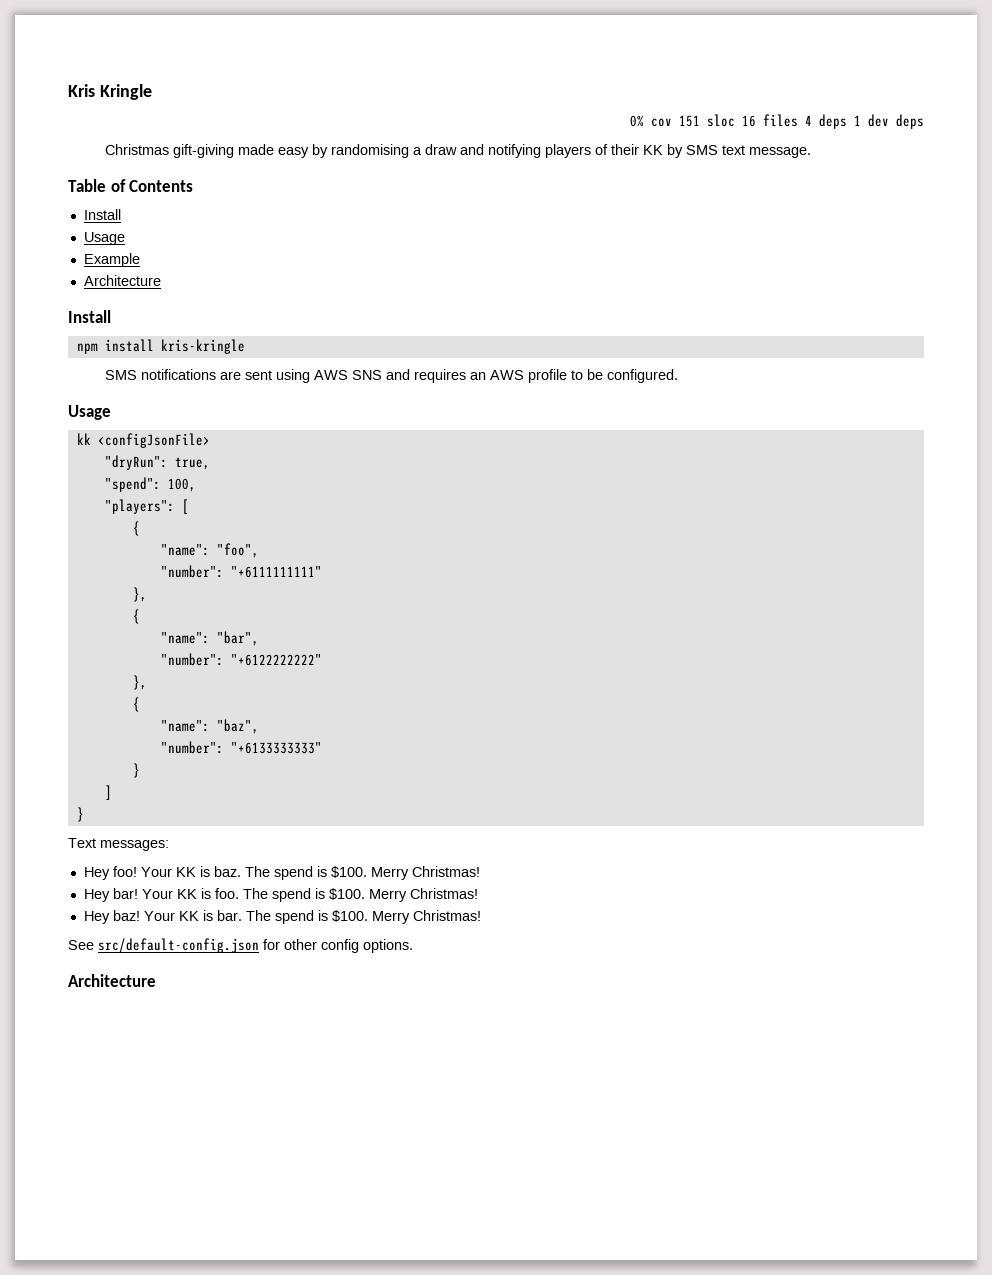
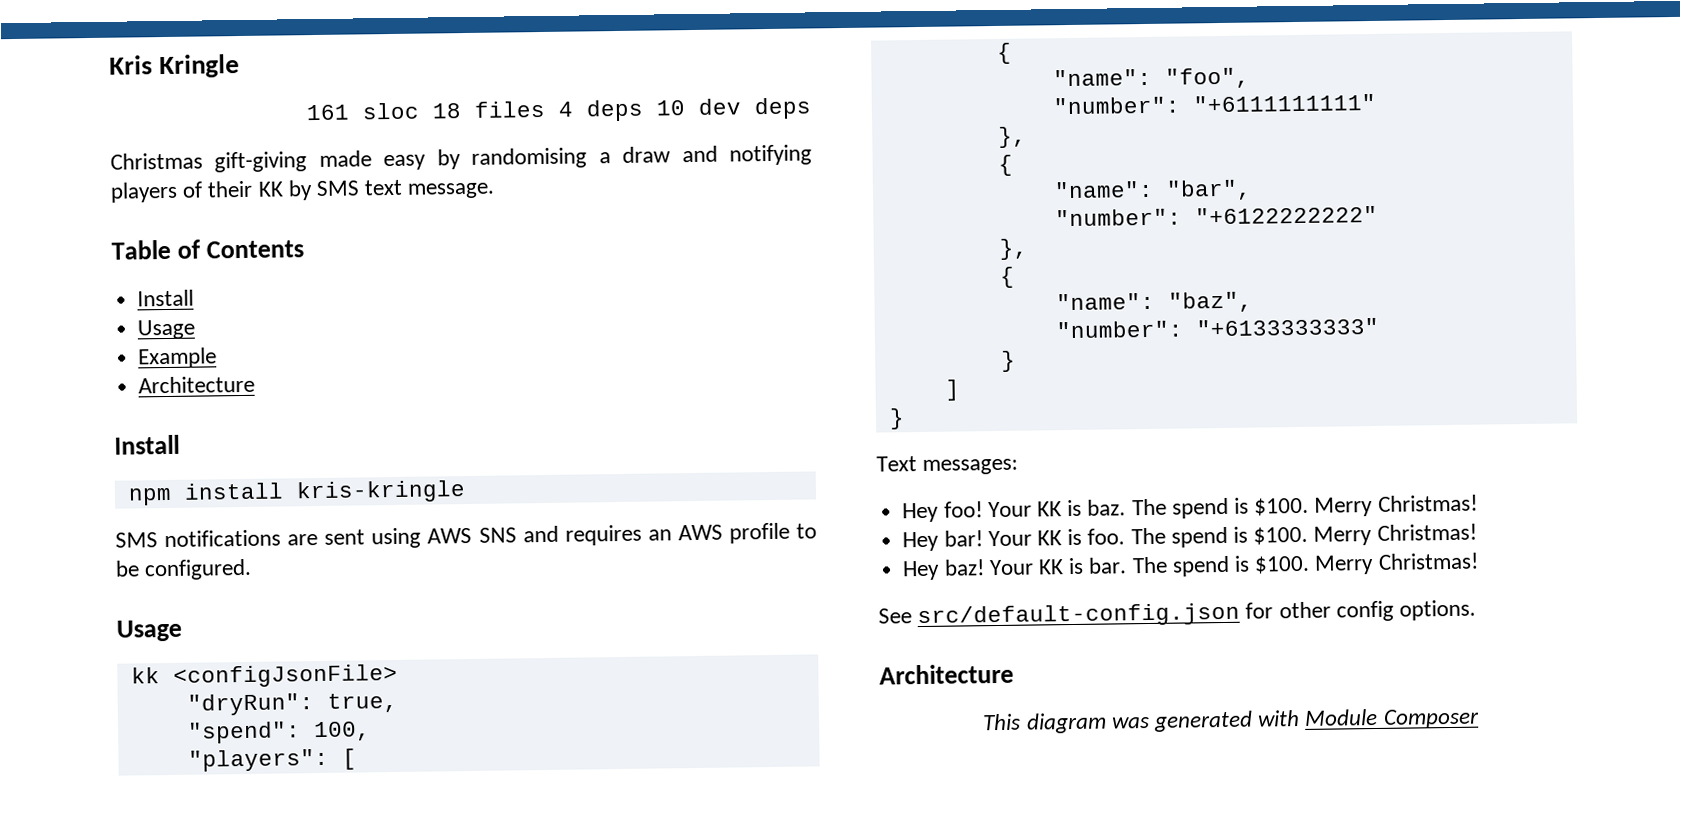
[630,114,756,127] 0% cov 151 sloc 16 -> [306,102,461,121] 161 sloc 18
[854,115,861,126] 1 -> [656,100,685,116] 10
(156, 980) none -> [982,708,1480,734] // This diagram was generated with Module Composer

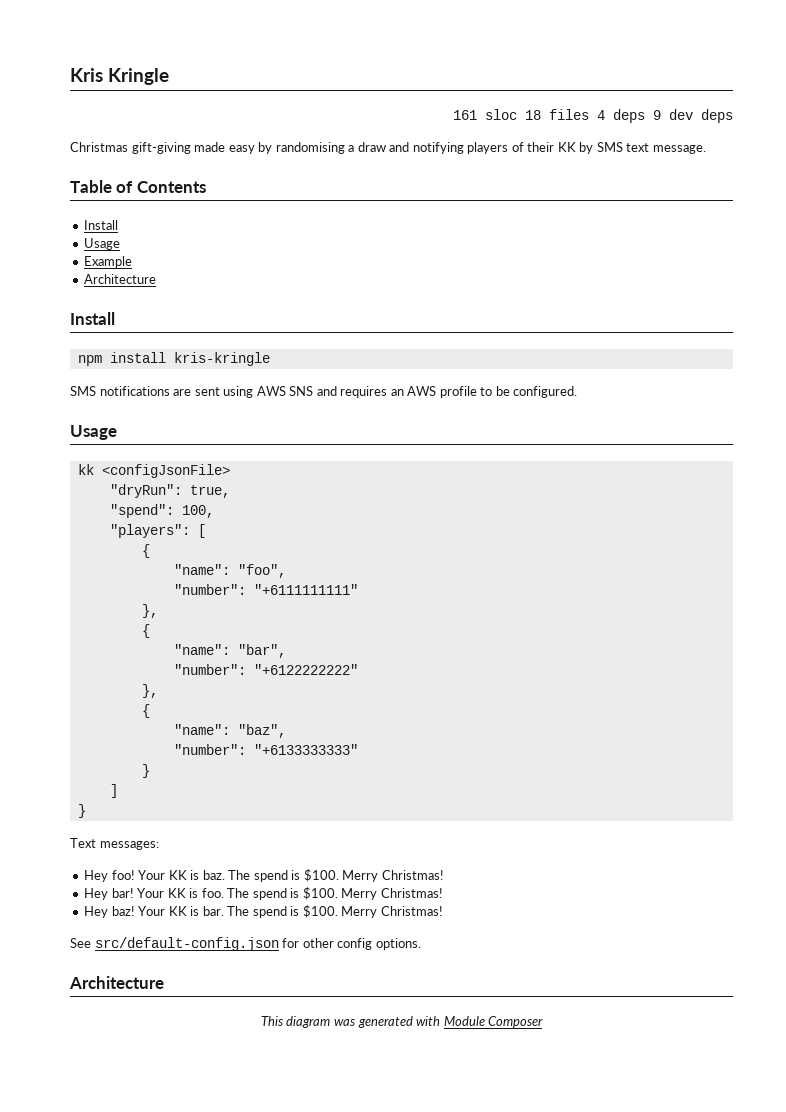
[656,100,685,116] 10 -> [653,110,661,120] 9

